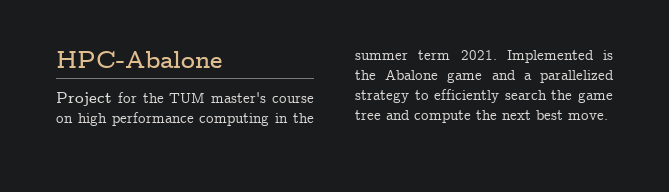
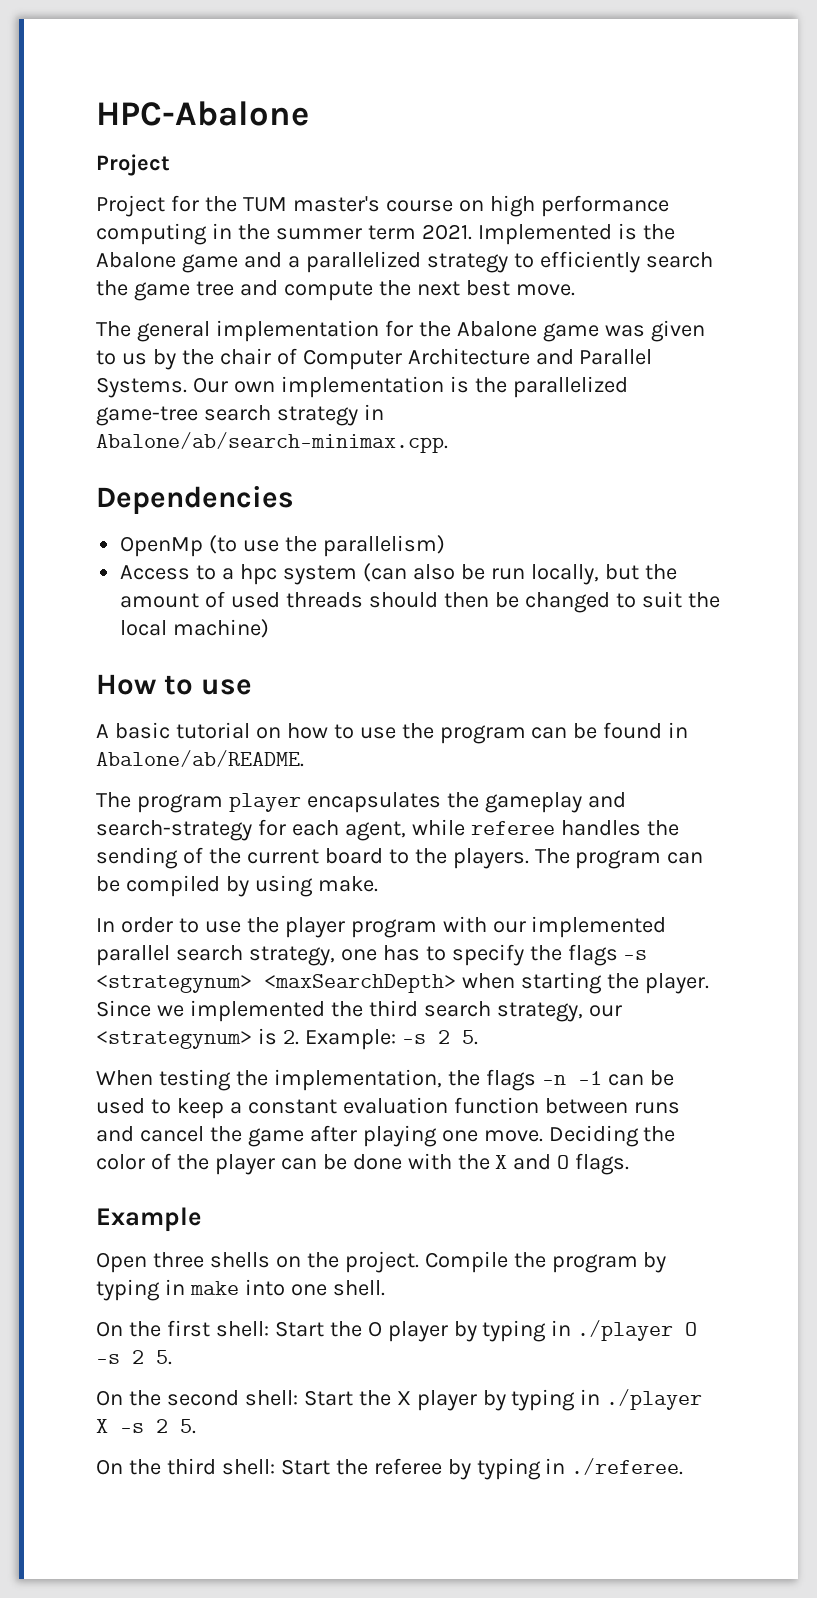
(112, 99) none -> [96,195,165,217] // Project
(608, 116) none -> [96,320,705,342] [96,348,653,370] [96,376,628,398] [96,404,384,426] [96,432,448,453] [96,486,294,514] [120,535,445,557] [120,563,677,585] [120,591,720,613] [120,619,270,638] [96,674,252,695] [96,722,689,744] [96,750,304,767] [96,792,626,813] [96,819,679,841] [96,847,704,869] [96,875,378,897] [96,916,667,938] [96,944,648,966] [96,972,709,994] [96,1000,622,1022] [96,1028,478,1050] [96,1069,674,1091] [96,1097,680,1119] [96,1125,676,1147] [96,1153,630,1175] [96,1207,202,1232] [96,1251,667,1273] [96,1279,385,1301] [96,1320,698,1342] [96,1350,172,1365] [96,1389,703,1411] [96,1419,196,1434] [96,1458,684,1480] // The general implementation for the Abalone game was given to us by the chair of Computer Architecture and Parallel Systems. Our own implementation is the parallelized game-tree search strategy in Abalone/ab/search-minimax.cpp. // Dependencies // OpenMp (to use the parallelism) // Access to a hpc system (can also be run locally, but the amount of used threads should then be changed to suit the local machine) // How to use // A basic tutorial on how to use the program can be found in Abalone/ab/README. // The program player encapsulates the gameplay and search-strategy for each agent, while referee handles the sending of the current board to the players. The program can be compiled by using make. // In order to use the player program with our implemented parallel search strategy, one has to specify the flags -s <strategynum> <maxSearchDepth> when starting the player. Since we implemented the third search strategy, our <strategynum> is 2. Example: -s 2 5. // When testing the implementation, the flags -n -1 can be used to keep a constant evaluation function between runs and cancel the game after playing one move. Deciding the color of the player can be done with the X and O flags. // Example // Open three shells on the project. Compile the program by typing in make into one shell. // On the first shell: Start the O player by typing in ./player O -s 2 5. // On the second shell: Start the X player by typing in ./player X -s 2 5. // On the third shell: Start the referee by typing in ./referee.

